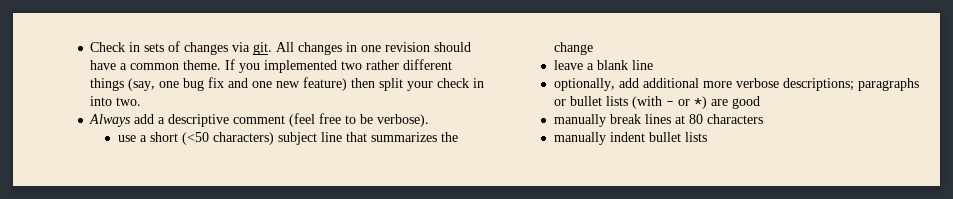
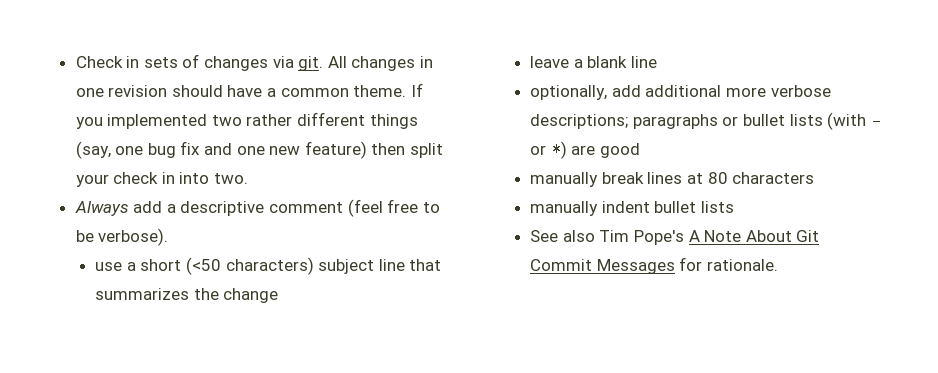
(707, 137) none -> [530,230,820,245] [530,257,778,274] // See also Tim Pope's A Note About Git Commit Messages for rationale.

